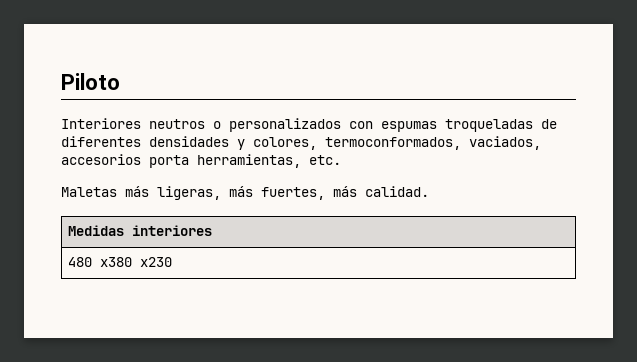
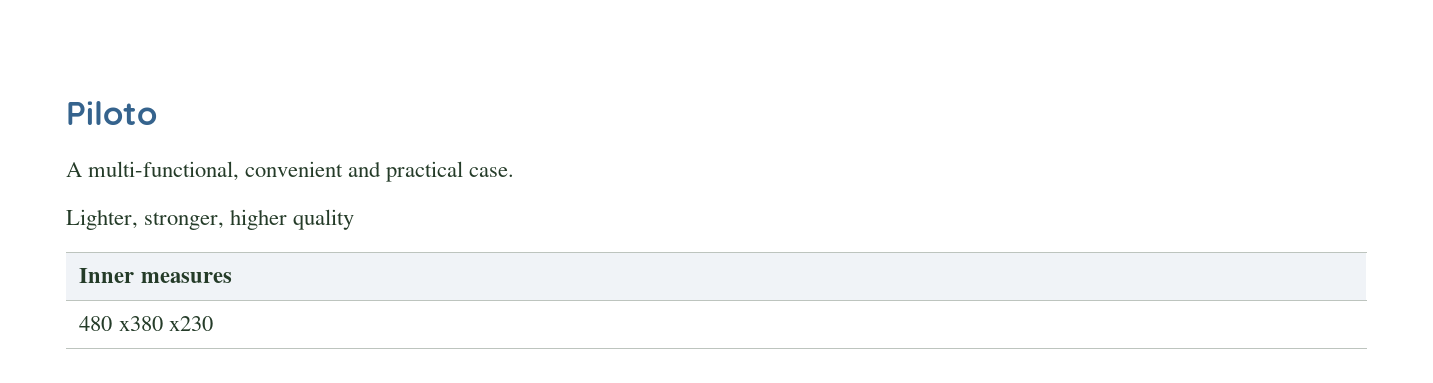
[61,118,557,132] [61,136,541,150] [61,154,341,168] [61,186,429,200] [68,225,213,236] Interiores neutros o personalizados con espumas troqueladas de diferentes densidades y colores, termoconformados, vaciados, accesorios porta herramientas, etc. // Maletas más ligeras, más fuertes, más calidad. // Medidas interiores -> [66,161,515,182] [66,209,355,230] [79,268,232,283] A multi-functional, convenient and practical case. // Lighter, stronger, higher quality // Inner measures

